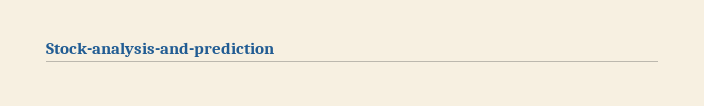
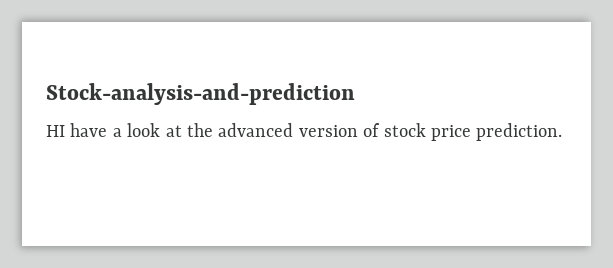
(274, 49) none -> [46,123,563,141] // HI have a look at the advanced version of stock price prediction.

